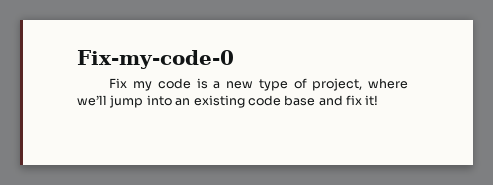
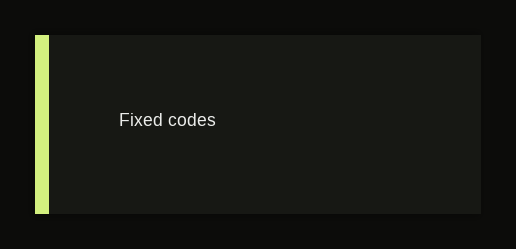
[77,50,234,69] [109,78,408,91] [77,95,379,108] Fix-my-code-0 // Fix my code is a new type of project, where we’ll jump into an existing code base and fix it! -> [119,113,216,126] Fixed codes

